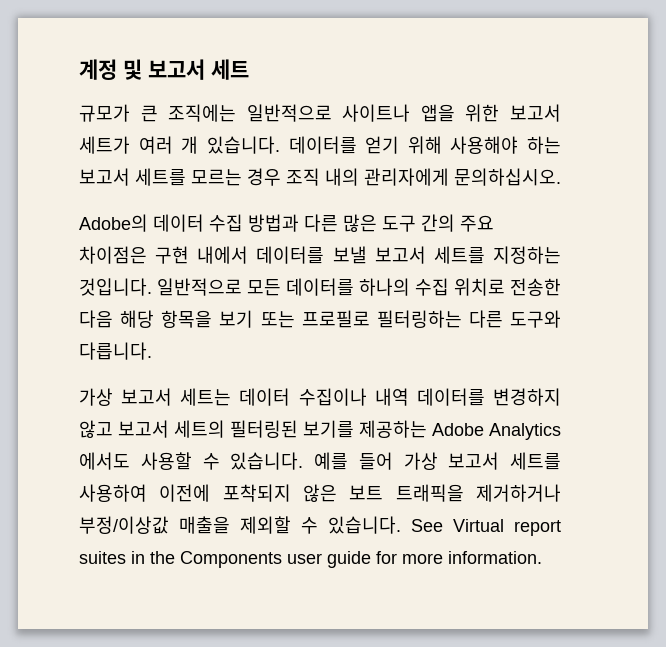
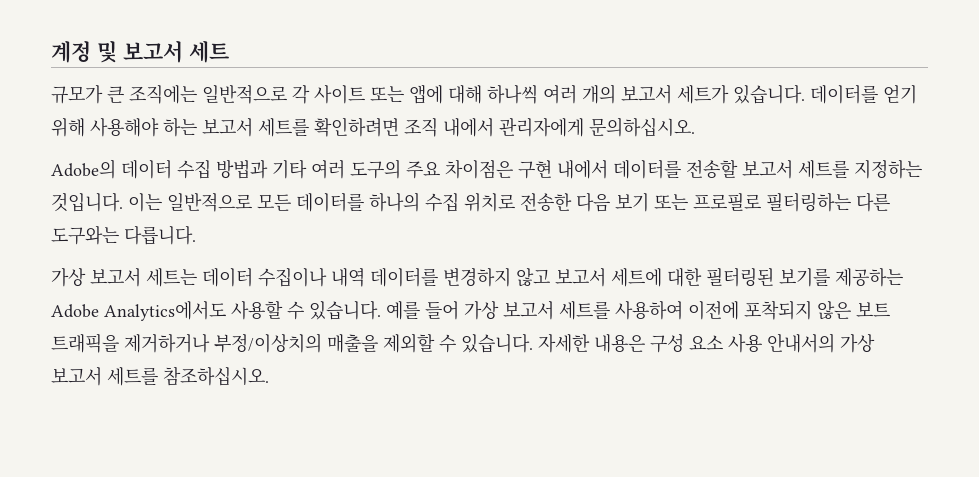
[342,104,561,122] [79,136,199,154] 사이트나 앱을 위한 보고서 세트가 여러 개 -> [292,84,729,104] 각 사이트 또는 앱에 대해 하나씩 여러 개의 보고서 세트가
[191,168,359,186] 모르는 경우 조직 내의 -> [314,117,494,137] 확인하려면 조직 내에서
[304,214,455,232] 다른 많은 도구 간의 -> [272,159,401,179] 기타 여러 도구의
[332,246,367,264] 보낼 -> [686,160,738,178] 전송할
(152, 287) none -> [128,193,162,212] 이는
[120,310,213,328] 해당 항목을 -> (610, 202) none
[510,310,561,328] 도구와 -> [51,225,119,245] 도구와는
[174,420,225,438] 세트의 -> [611,268,702,287] 세트에 대한
[489,423,561,440] [79,452,130,470] Analytics 에서도 -> [104,301,226,321] Analytics에서도
[79,516,169,534] 부정/이상값 -> [214,333,322,353] 부정/이상치의
[411,519,561,536] [79,551,542,568] See Virtual report suites in the Components user guide for more information. -> [538,333,875,353] [51,366,269,386] 자세한 내용은 구성 요소 사용 안내서의 가상 보고서 세트를 참조하십시오.

